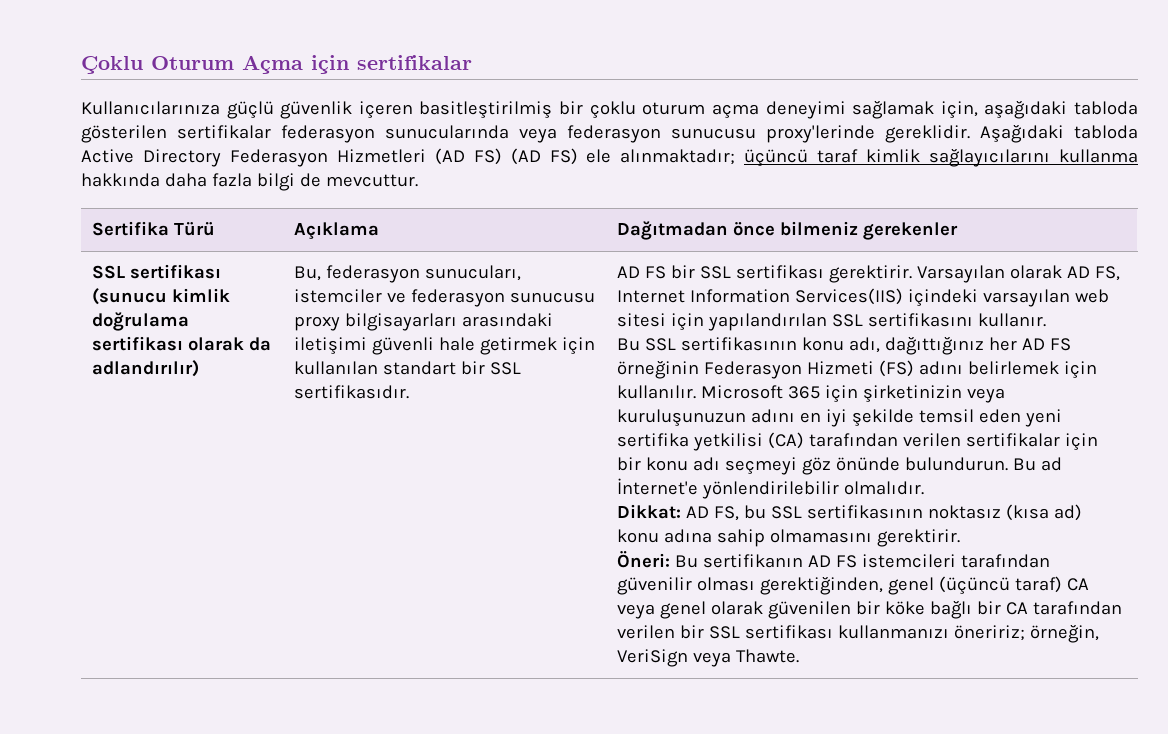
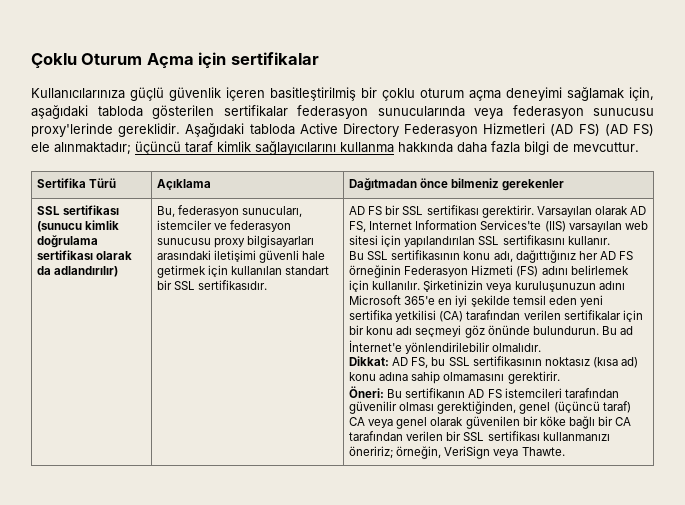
[795,288,979,307] Services(IIS) içindeki -> [480,220,566,232] Services'te (IIS)
[701,385,963,403] Microsoft 365 için şirketinizin -> [423,280,484,292] Şirketinizin
(796, 416) none -> [349,295,436,305] Microsoft 365'e

